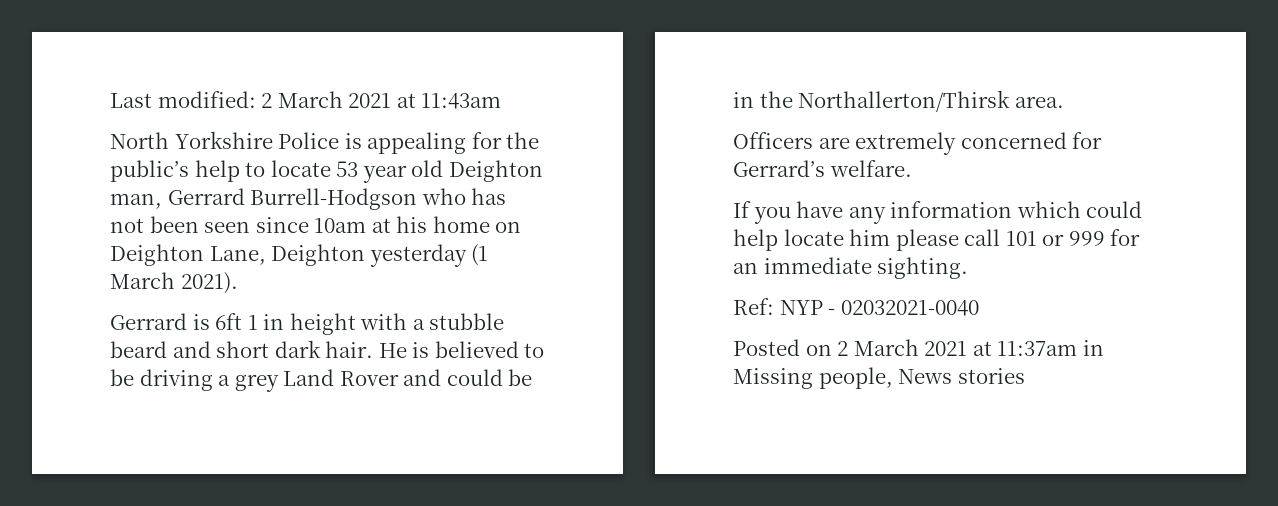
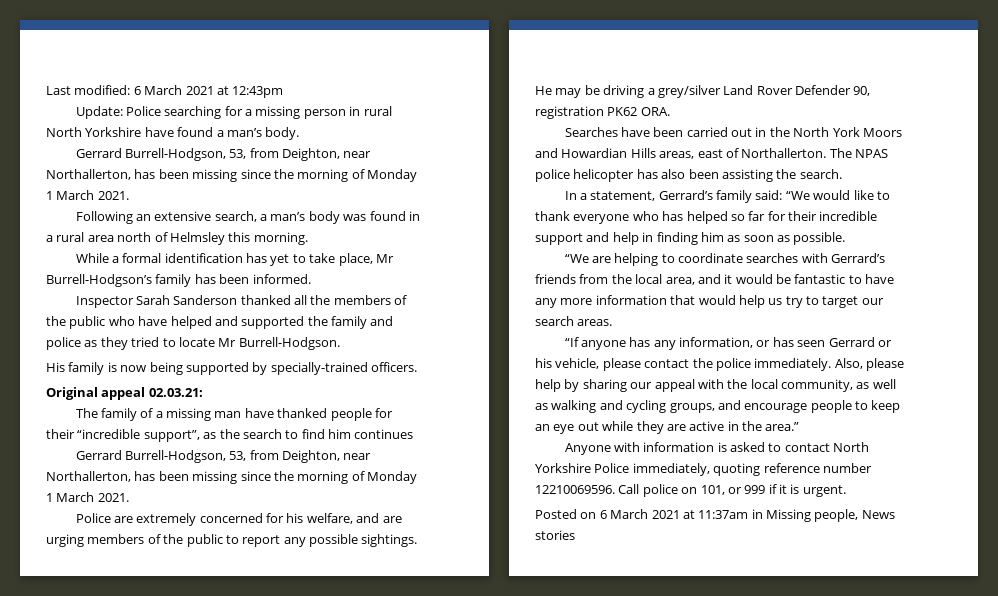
[261,91,502,109] [110,131,540,154] [110,160,543,183] [110,188,507,210] [110,216,522,233] [110,244,489,267] [110,272,238,294] [110,313,505,335] [110,340,545,358] [110,369,533,392] [733,90,1064,112] [733,132,1103,155] [733,160,912,177] [733,201,1143,224] [733,229,1141,251] [733,257,969,279] [733,298,979,316] 2 March 2021 at 11:43am // North Yorkshire Police is appealing for the public’s help to locate 53 year old Deighton man, Gerrard Burrell-Hodgson who has not been seen since 10am at his home on Deighton Lane, Deighton yesterday (1 March 2021). // Gerrard is 6ft 1 in height with a stubble beard and short dark hair. He is believed to be driving a grey Land Rover and could be in the Northallerton/Thirsk area. // Officers are extremely concerned for Gerrard’s welfare. // If you have any information which could help locate him please call 101 or 999 for an immediate sighting. // Ref: NYP - 02032021-0040 -> [133,85,284,98] [75,106,392,119] [46,127,300,140] [75,148,372,161] [46,169,417,182] [46,190,129,200] [75,211,420,224] [46,232,308,245] [75,253,394,266] [46,274,311,287] [75,295,408,308] [46,316,394,329] [46,337,340,350] [46,362,417,375] [46,387,203,400] [75,408,393,421] [46,429,414,442] [75,450,372,463] [46,471,417,484] [46,492,129,502] [75,513,402,526] [46,534,418,547] [535,85,871,98] [535,106,670,119] [564,127,902,137] [535,148,888,159] [535,169,842,182] [564,190,890,203] [535,211,878,224] [535,232,846,245] [564,253,886,266] [535,274,895,285] [535,295,884,308] [535,316,613,326] [564,337,892,350] [535,358,904,371] [535,379,896,392] [535,400,901,413] [535,421,800,434] [564,442,870,455] [535,463,872,476] [535,484,846,497] 6 March 2021 at 12:43pm // Update: Police searching for a missing person in rural North Yorkshire have found a man’s body. // Gerrard Burrell-Hodgson, 53, from Deighton, near Northallerton, has been missing since the morning of Monday 1 March 2021. // Following an extensive search, a man’s body was found in a rural area north of Helmsley this morning. // While a formal identification has yet to take place, Mr Burrell-Hodgson’s family has been informed. // Inspector Sarah Sanderson thanked all the members of the public who have helped and supported the family and police as they tried to locate Mr Burrell-Hodgson. // His family is now being supported by specially-trained officers. // Original appeal 02.03.21: // The family of a missing man have thanked people for their “incredible support”, as the search to find him continues // Gerrard Burrell-Hodgson, 53, from Deighton, near Northallerton, has been missing since the morning of Monday 1 March 2021. // Police are extremely concerned for his welfare, and are urging members of the public to report any possible sightings. He may be driving a grey/silver Land Rover Defender 90, registration PK62 ORA. // Searches have been carried out in the North York Moors and Howardian Hills areas, east of Northallerton. The NPAS police helicopter has also been assisting the search. // In a statement, Gerrard’s family said: “We would like to thank everyone who has helped so far for their incredible support and help in finding him as soon as possible. // “We are helping to coordinate searches with Gerrard’s friends from the local area, and it would be fantastic to have any more information that would help us try to target our search areas. // “If anyone has any information, or has seen Gerrard or his vehicle, please contact the police immediately. Also, please help by sharing our appeal with the local community, as well as walking and cycling groups, and encourage people to keep an eye out while they are active in the area.” // Anyone with information is asked to contact North Yorkshire Police immediately, quoting reference number 12210069596. Call police on 101, or 999 if it is urgent.
[837,341,849,356] 2 -> [599,510,607,519] 6

